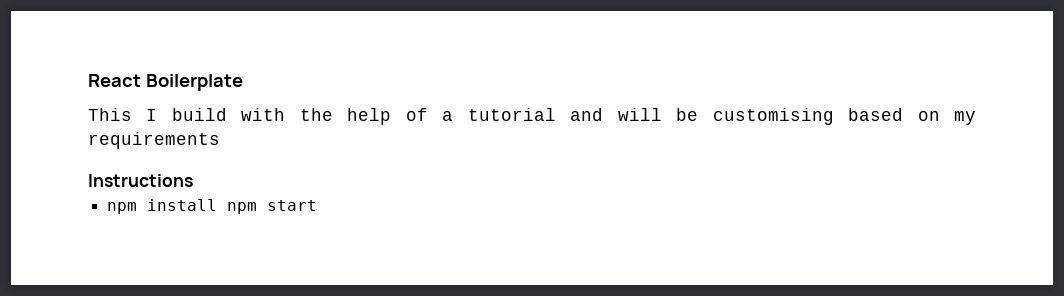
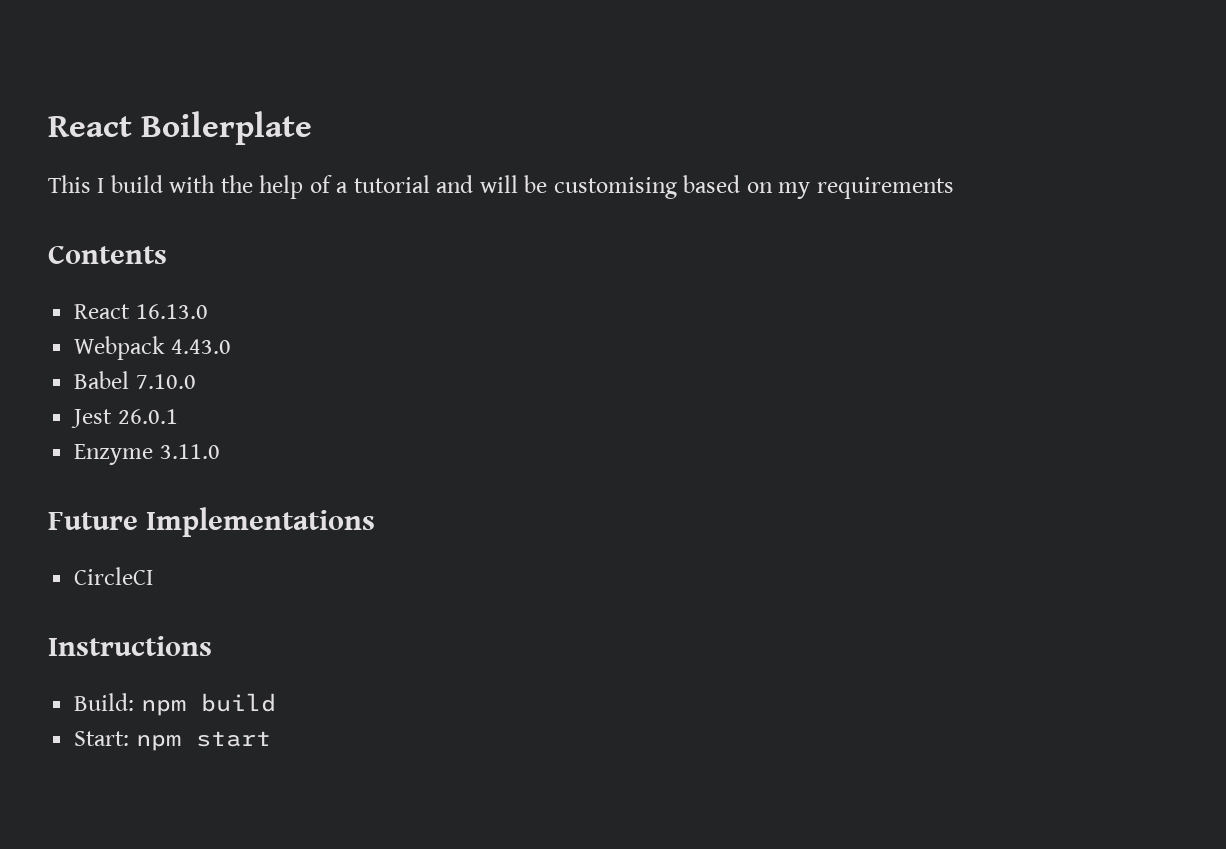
[88,174,193,187] [107,199,218,214] Instructions // npm install -> [48,245,167,264] [74,304,208,319] [74,336,231,360] [74,371,196,389] [71,409,178,428] [74,444,220,465] [48,507,376,537] [74,567,154,585] [48,636,212,656] [74,693,276,716] [74,731,130,746] Contents // React 16.13.0 // Webpack 4.43.0 // Babel 7.10.0 // Jest 26.0.1 // Enzyme 3.11.0 // Future Implementations // CircleCI // Instructions // Build: npm build // Start:

